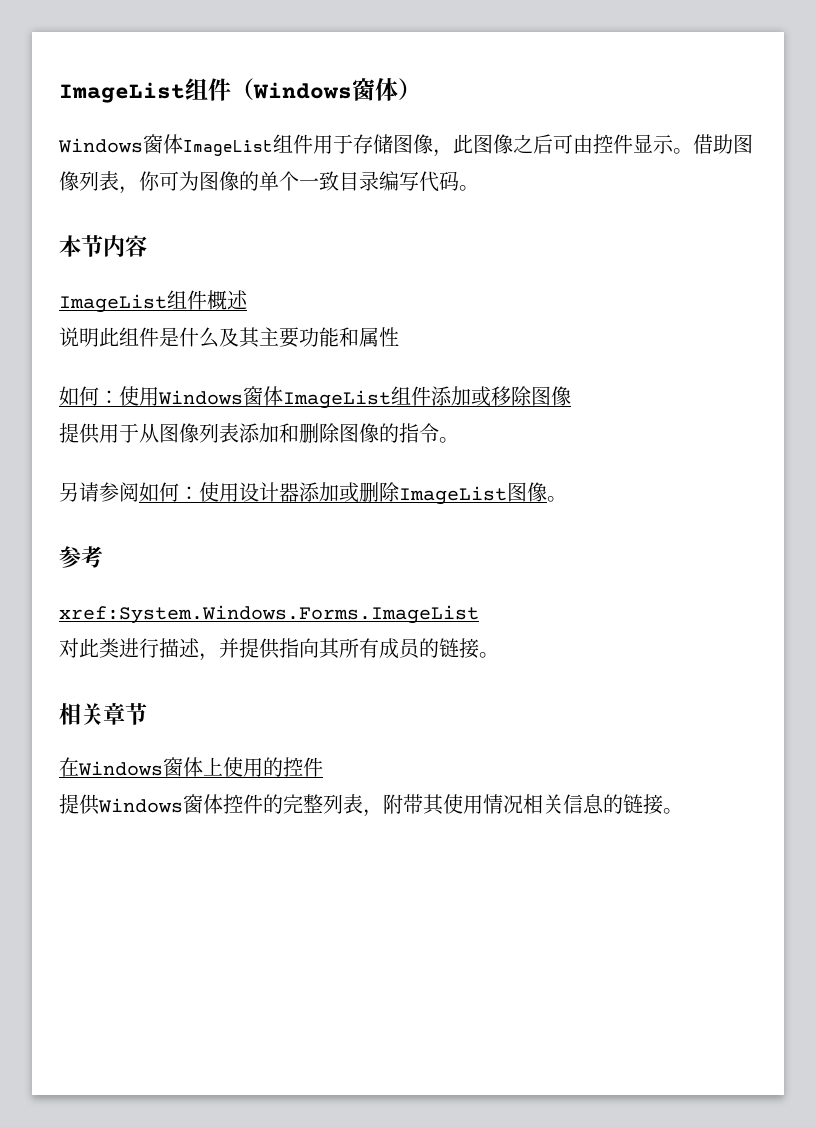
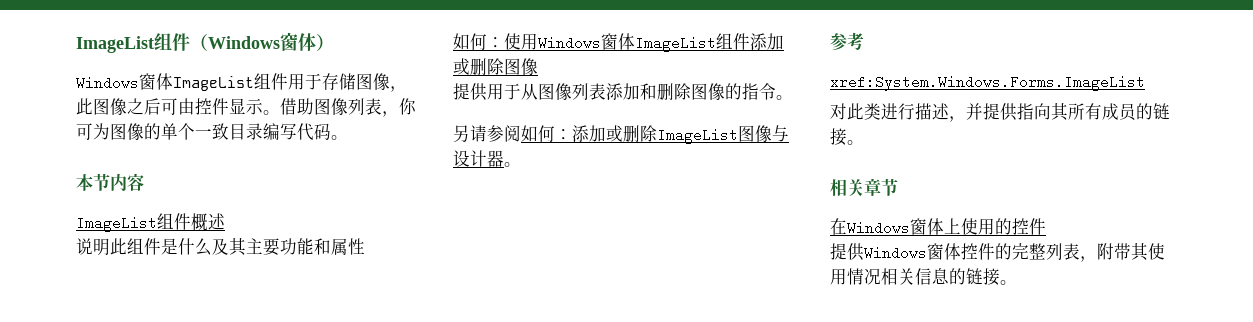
[491,386,511,406] 移 -> [470,58,487,75] 删
[199,482,299,502] 使用设计器 -> (572, 134) none
(547, 492) none -> [772,125,789,142] [453,150,504,167] 与设计器

